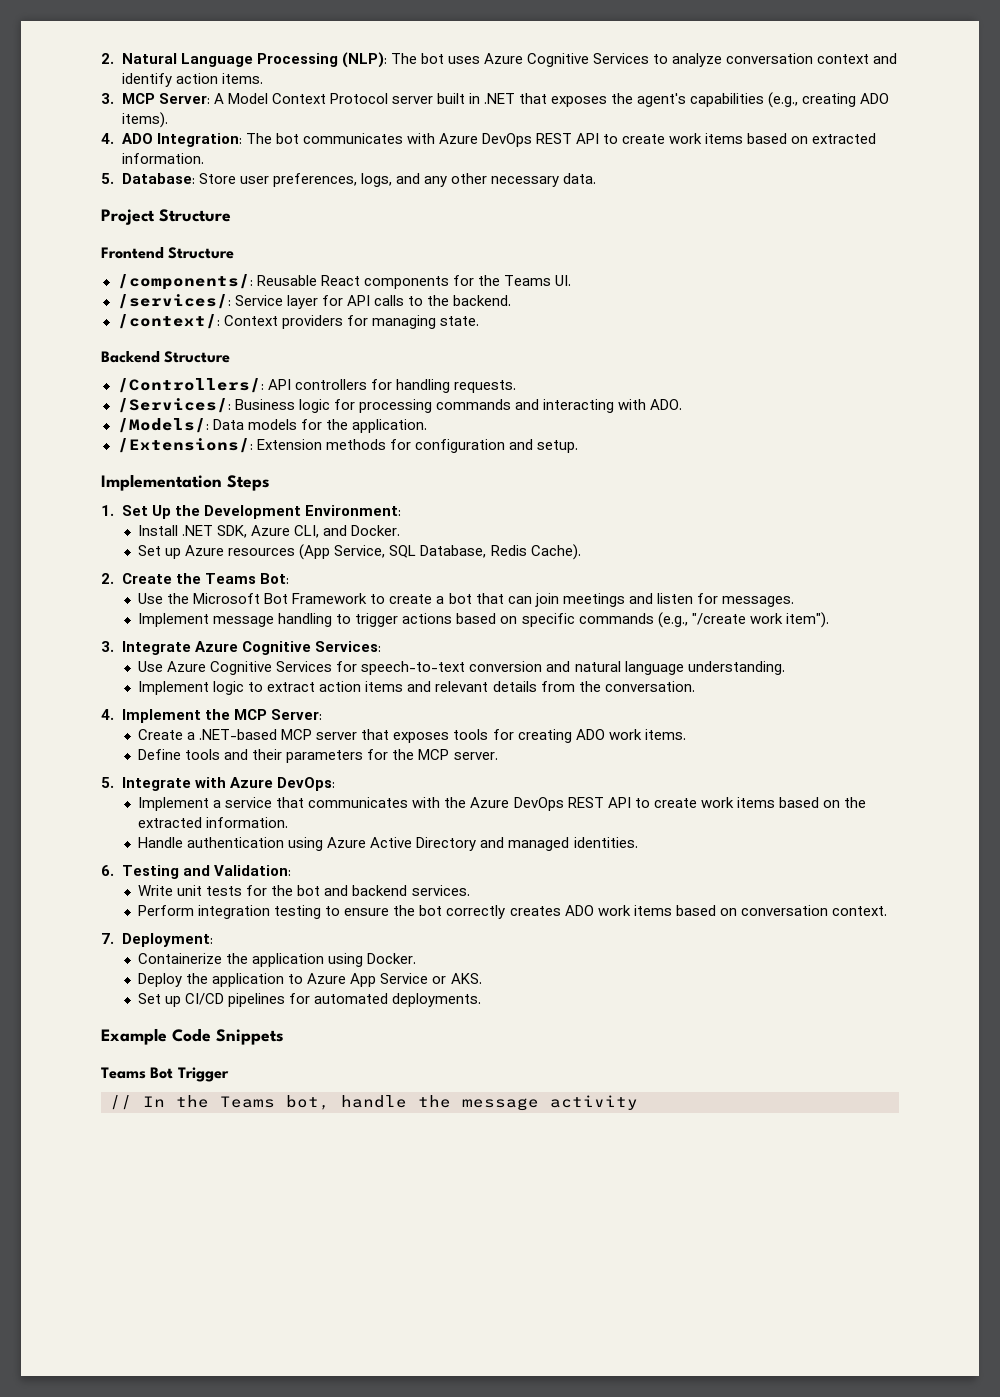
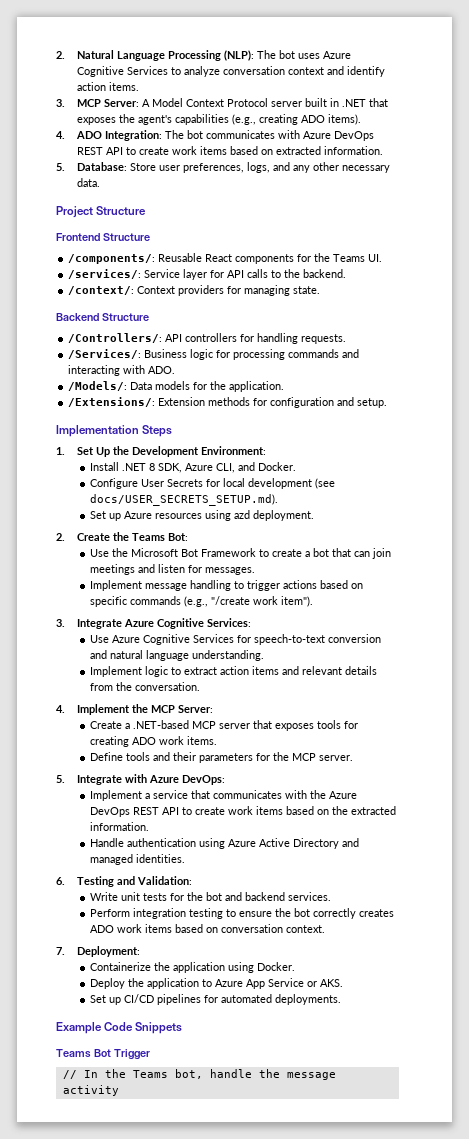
(214, 530) none -> [148,463,155,471] 8
[138,544,581,560] Set up Azure resources (App Service, SQL Database, Redis Cache). -> [89,478,335,489] [89,494,278,506] [89,510,314,521] Configure User Secrets for local development (see docs/USER_SECRETS_SETUP.md). // Set up Azure resources using azd deployment.

